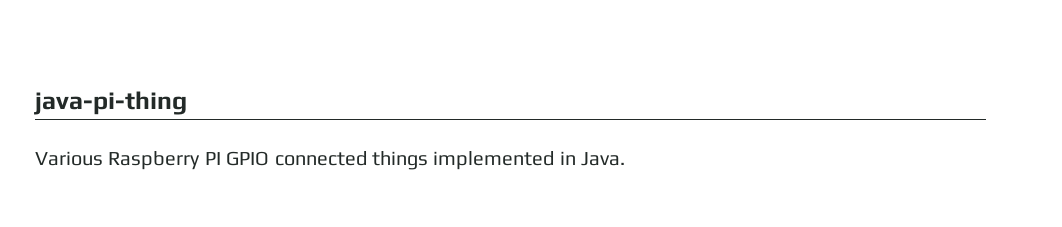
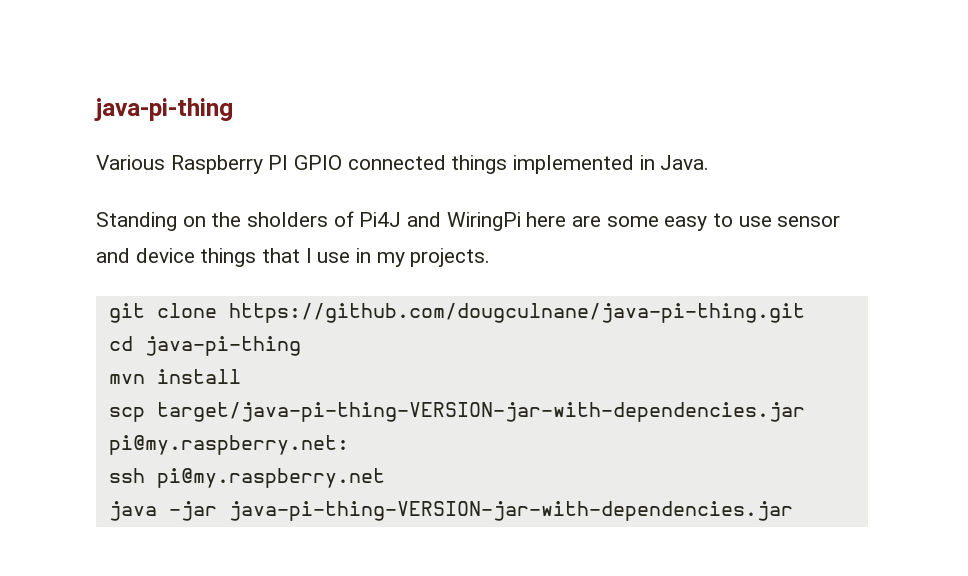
(626, 159) none -> [96,211,841,231] [96,248,491,267] [108,303,805,323] [108,336,301,356] [108,369,241,384] [108,402,805,422] [108,435,349,455] [108,468,385,488] [108,501,793,521] // Standing on the sholders of Pi4J and WiringPi here are some easy to use sensor and device things that I use in my projects. // git clone https://github.com/dougculnane/java-pi-thing.git // cd java-pi-thing // mvn install // scp target/java-pi-thing-VERSION-jar-with-dependencies.jar pi@my.raspberry.net: // ssh pi@my.raspberry.net // java -jar java-pi-thing-VERSION-jar-with-dependencies.jar

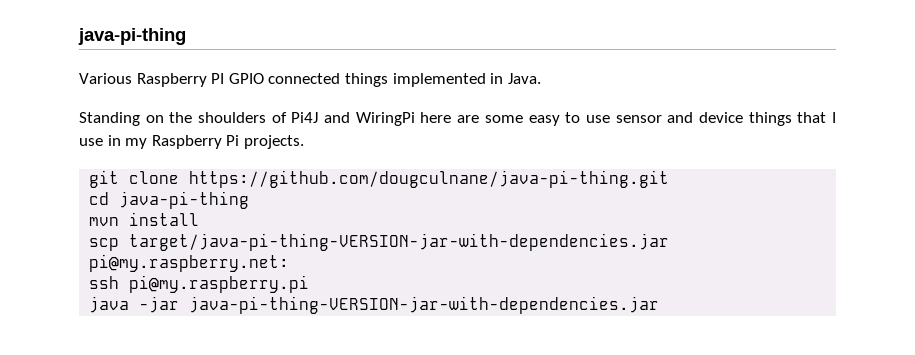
[247,212,329,227] sholders -> [198,112,267,123] shoulders
(405, 259) none -> [151,135,240,149] Raspberry Pi
[156,468,385,488] pi@my.raspberry.net -> [129,275,310,293] pi@my.raspberry.pi

